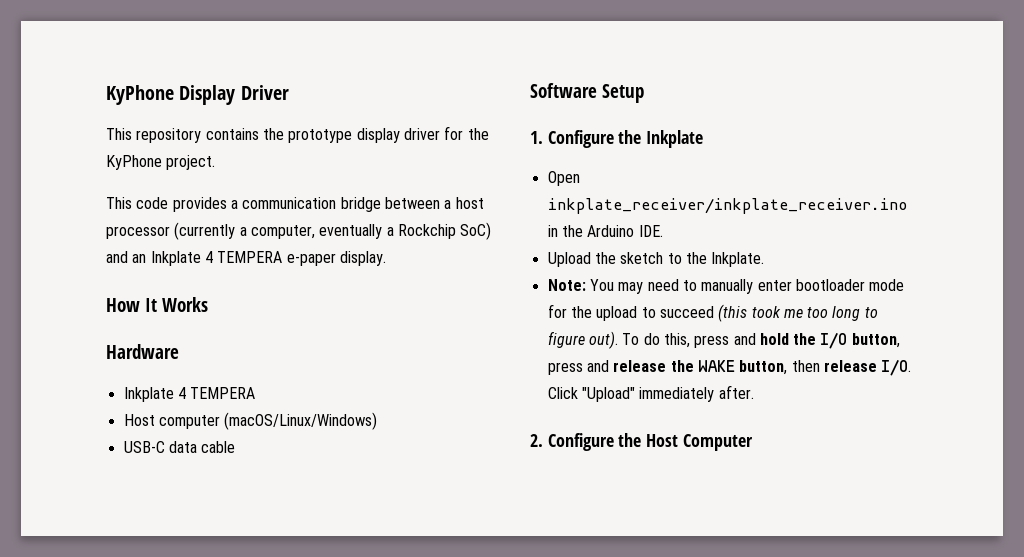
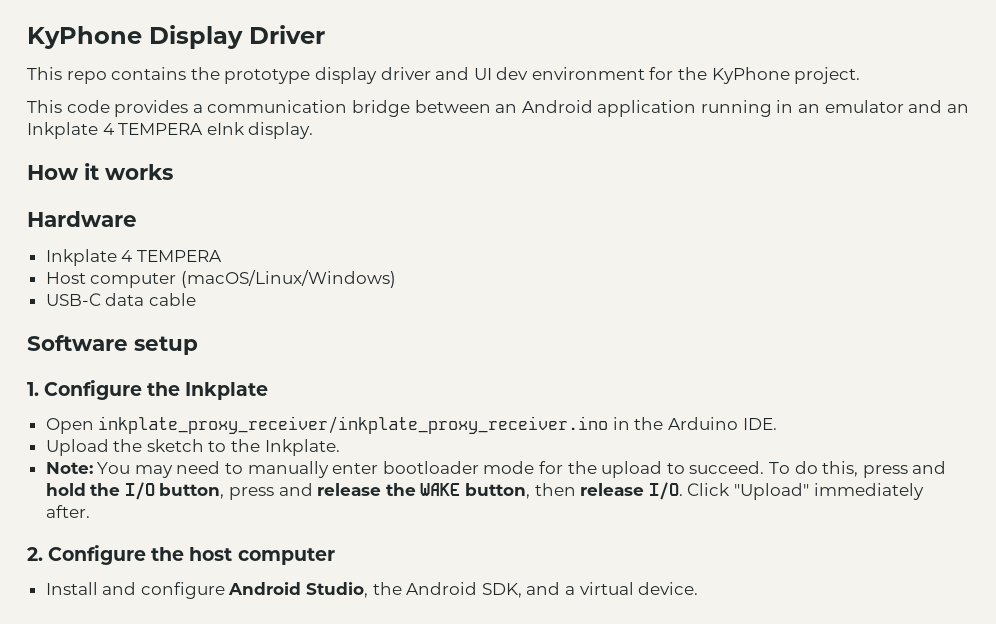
[136,128,202,143] repository -> [66,71,107,84] repo
(440, 134) none -> [435,67,645,80] and UI dev environment
[444,197,484,209] [106,222,492,240] a host processor (currently a computer, eventually a Rockchip SoC) -> [495,100,904,117] an Android application running in an emulator
[286,253,336,266] e-paper -> [206,122,245,135] eInk
[145,297,208,312] It Works -> [84,163,173,180] it works
[602,84,644,103] Setup -> [134,336,198,355] setup
[547,198,907,214] inkplate_receiver/inkplate_receiver.ino -> [98,416,609,434] inkplate_proxy_receiver/inkplate_proxy_receiver.ino
[659,304,878,322] [547,331,618,349] succeed (this took me too long to figure out). -> [689,461,765,474] succeed.
[646,434,753,451] Host Computer -> [189,547,335,565] [45,582,699,599] host computer // Install and configure Android Studio, the Android SDK, and a virtual device.

